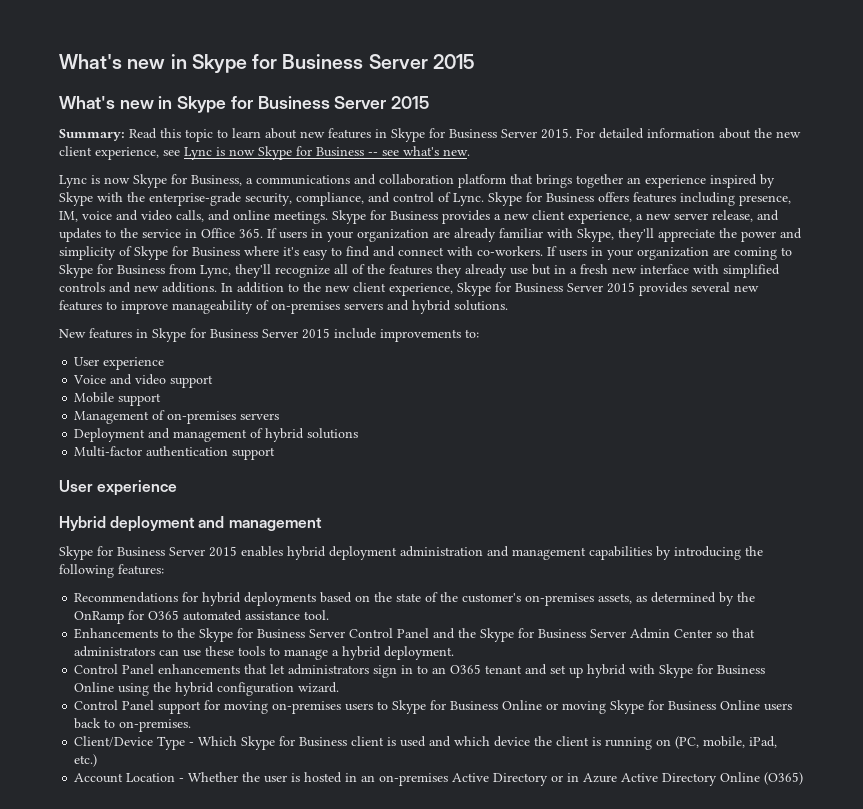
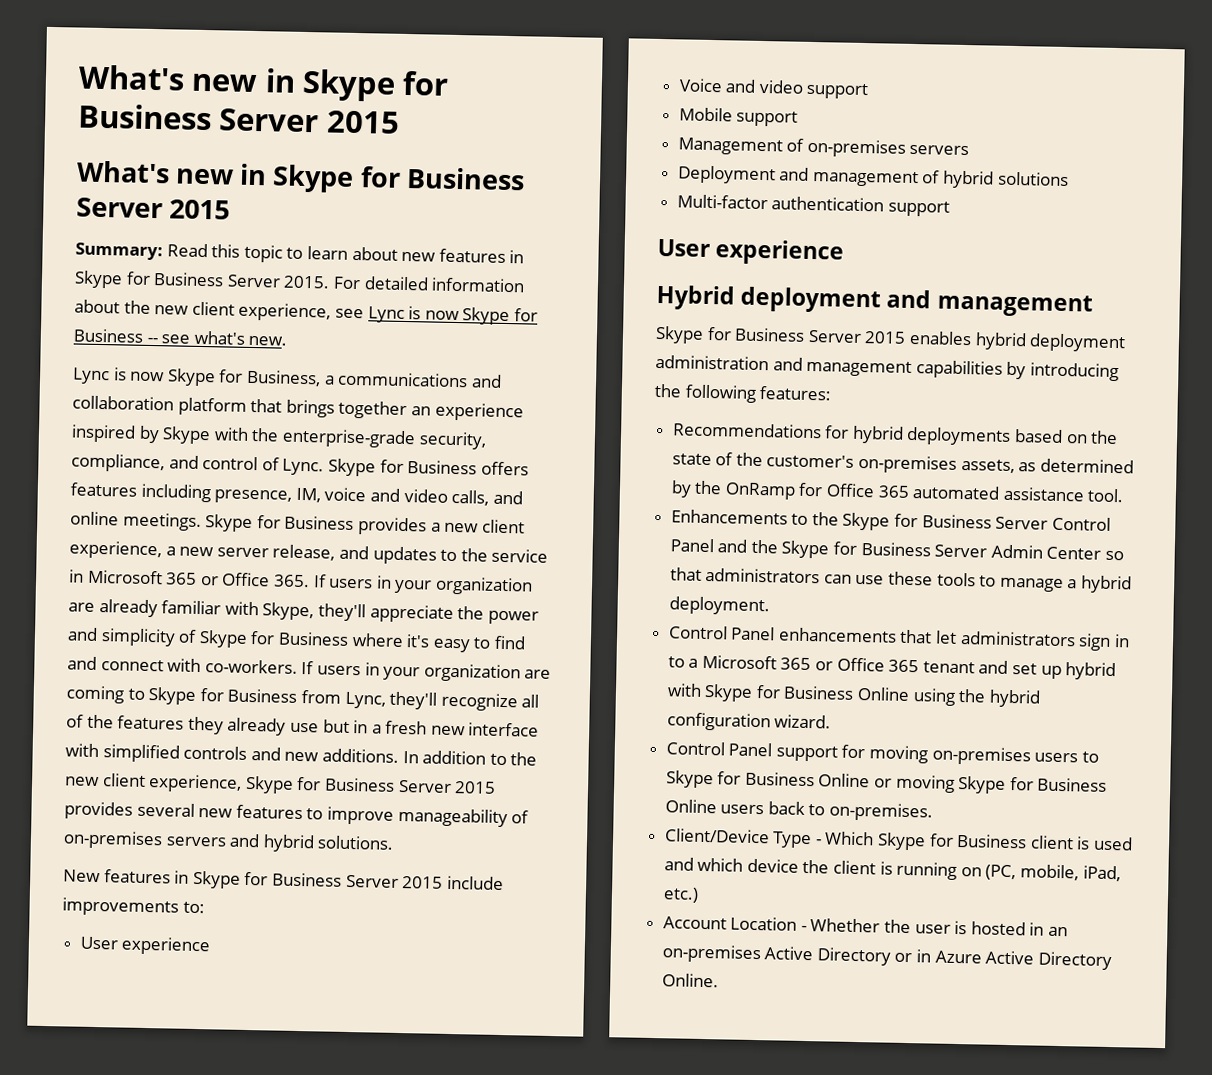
(197, 233) none -> [87,569,219,586] Microsoft 365 or
[148,610,180,620] O365 -> [826,483,910,498] Office 365
[432,664,482,674] an O365 -> [688,654,920,673] a Microsoft 365 or Office 365
[720,772,804,785] Online (O365) -> [661,973,719,988] Online.

